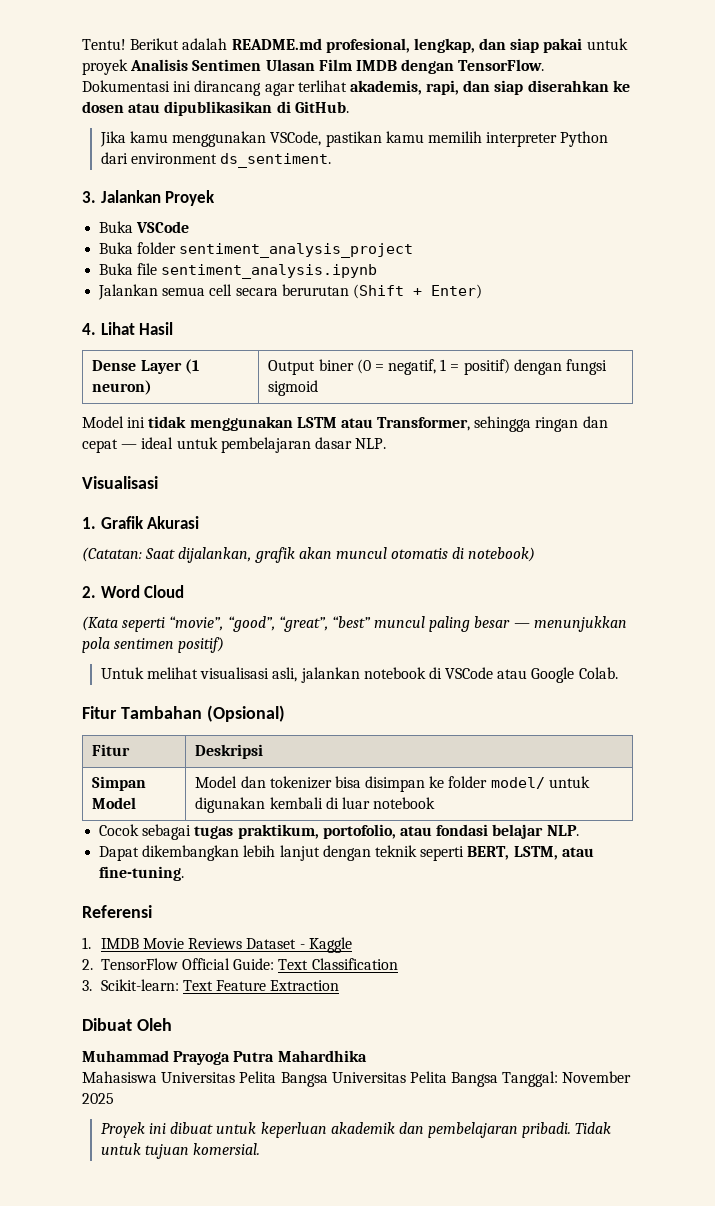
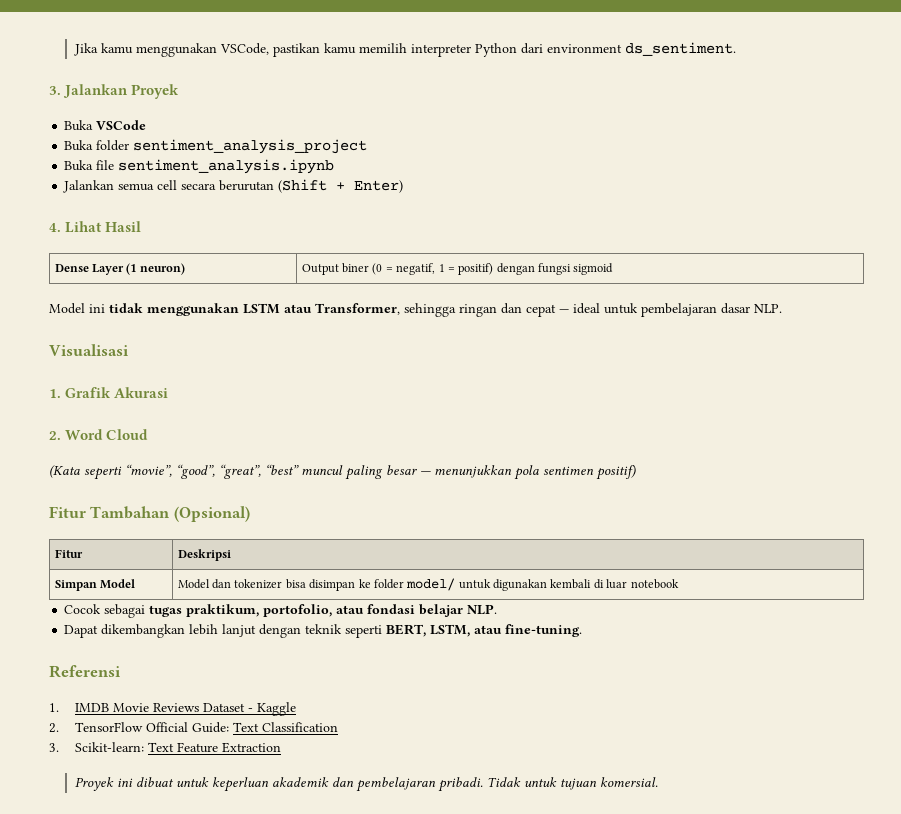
[82,38,628,53] [82,59,545,75] [82,80,630,96] [82,101,349,116] Tentu! Berikut adalah README.md profesional, lengkap, dan siap pakai untuk proyek Analisis Sentimen Ulasan Film IMDB dengan TensorFlow. Dokumentasi ini dirancang agar terlihat akademis, rapi, dan siap diserahkan ke dosen atau dipublikasikan di GitHub. // -> (73, 49) none
[82,547,536,563] // (Catatan: Saat dijalankan, grafik akan muncul otomatis di notebook) -> (169, 392) none
[100,667,618,683] // Untuk melihat visualisasi asli, jalankan notebook di VSCode atau Google Colab. -> (636, 472) none
[82,1018,172,1031] [82,1050,367,1065] [82,1071,632,1087] [82,1093,114,1104] // Dibuat Oleh // Muhammad Prayoga Putra Mahardhika // Mahasiswa Universitas Pelita Bangsa Universitas Pelita Bangsa Tanggal: November 2025 -> (281, 747) none

